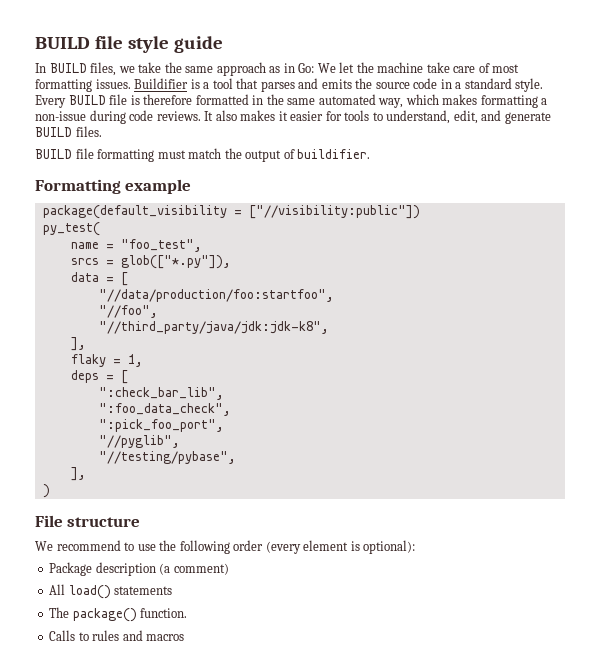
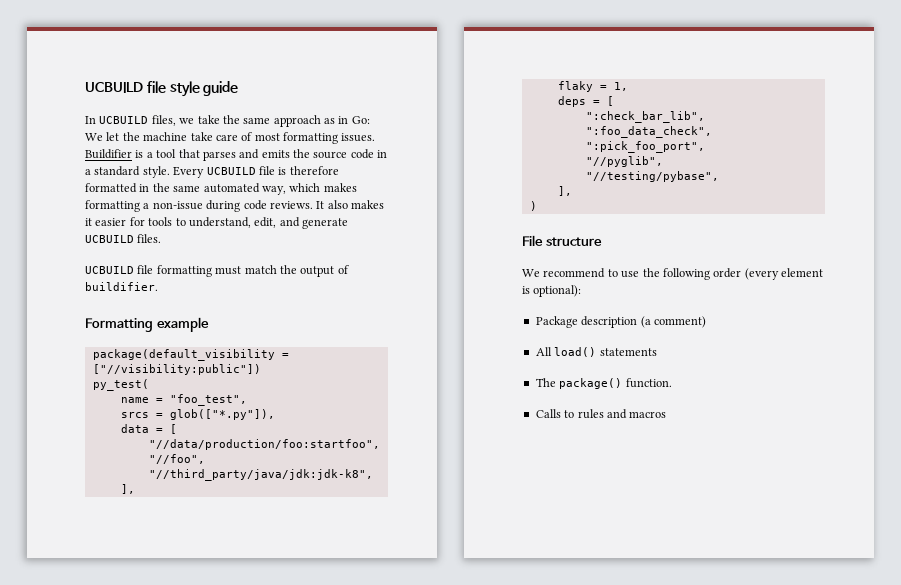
[35,37,90,49] BUILD -> [85,82,143,93] UCBUILD
[49,63,87,73] BUILD -> [99,116,149,124] UCBUILD
[68,95,106,105] BUILD -> [206,167,256,175] UCBUILD
[35,127,72,137] BUILD -> [85,235,134,243] UCBUILD
[35,149,72,159] BUILD -> [85,266,134,274] UCBUILD

